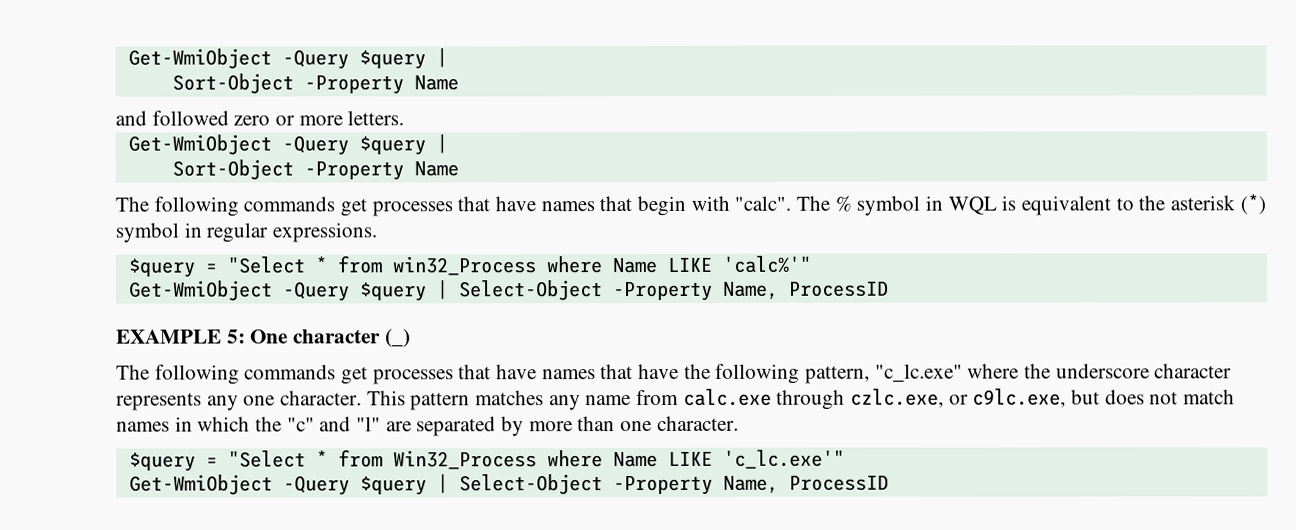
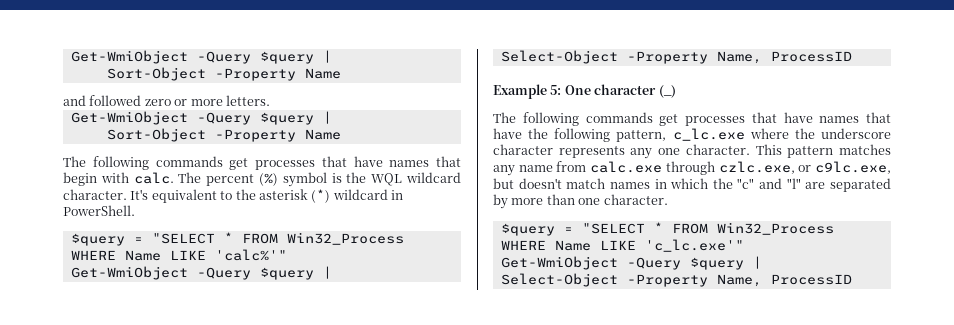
[734,195,1017,216] "calc". The % symbol in WQL is -> [133,172,462,187] [63,189,149,200] calc. The percent (%) symbol is the WQL wildcard character. It's
[115,222,378,243] [127,255,603,278] symbol in regular expressions. // $query = "Select * from win32_Process where -> [332,189,403,200] [63,205,135,216] [70,232,404,246] [70,250,116,260] wildcard in PowerShell. // $query = "SELECT * FROM Win32_Process WHERE
[116,329,222,344] EXAMPLE -> [493,84,547,99] Example
[874,363,963,382] "c_lc.exe" -> [672,128,745,141] c_lc.exe
[1104,389,1179,405] does not -> [518,178,562,189] doesn't
[227,449,603,470] "Select * from Win32_Process where -> [581,222,834,235] [500,240,546,250] "SELECT * FROM Win32_Process WHERE

